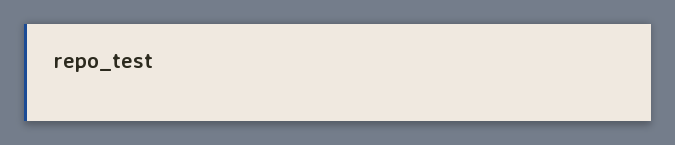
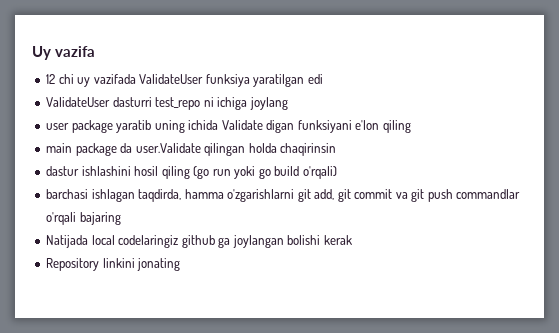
[54,54,153,72] repo_test -> [32,46,95,60] [46,74,323,87] [46,97,288,110] [46,120,411,133] [46,143,337,156] [46,166,337,179] [46,189,521,202] [46,212,121,225] [46,235,352,248] [46,258,181,271] Uy vazifa // 12 chi uy vazifada ValidateUser funksiya yaratilgan edi // ValidateUser dasturri test_repo ni ichiga joylang // user package yaratib uning ichida Validate digan funksiyani e'lon qiling // main package da user.Validate qilingan holda chaqirinsin // dastur ishlashini hosil qiling (go run yoki go build o'rqali) // barchasi ishlagan taqdirda, hamma o'zgarishlarni git add, git commit va git push commandlar o'rqali bajaring // Natijada local codelaringiz github ga joylangan bolishi kerak // Repository linkini jonating

